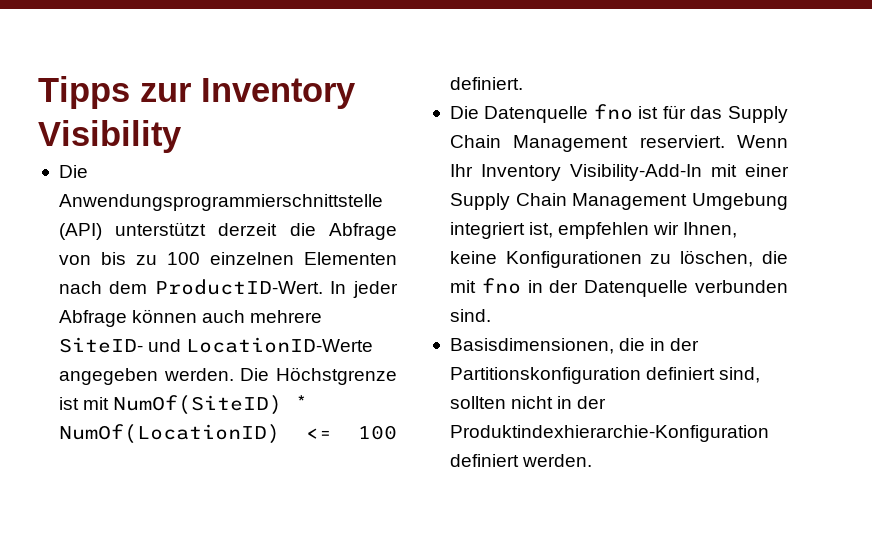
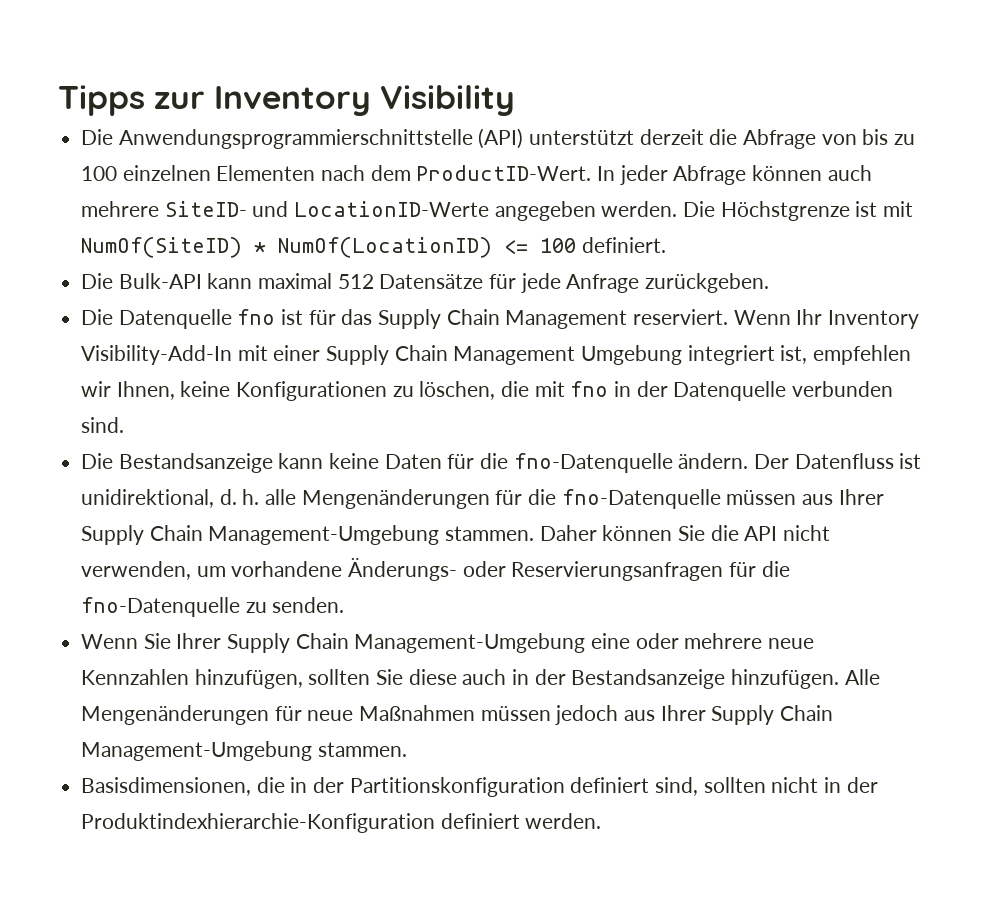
(523, 83) none -> [81,273,770,293] // Die Bulk-API kann maximal 512 Datensätze für jede Anfrage zurückgeben.
(491, 315) none -> [81,453,922,473] [81,489,884,509] [81,525,831,545] [81,558,790,581] [81,597,345,617] [81,633,815,653] [81,669,880,689] [81,705,834,725] [81,741,407,761] // Die Bestandsanzeige kann keine Daten für die fno-Datenquelle ändern. Der Datenfluss ist unidirektional, d. h. alle Mengenänderungen für die fno-Datenquelle müssen aus Ihrer Supply Chain Management-Umgebung stammen. Daher können Sie die API nicht verwenden, um vorhandene Änderungs- oder Reservierungsanfragen für die fno-Datenquelle zu senden. // Wenn Sie Ihrer Supply Chain Management-Umgebung eine oder mehrere neue Kennzahlen hinzufügen, sollten Sie diese auch in der Bestandsanzeige hinzufügen. Alle Mengenänderungen für neue Maßnahmen müssen jedoch aus Ihrer Supply Chain Management-Umgebung stammen.

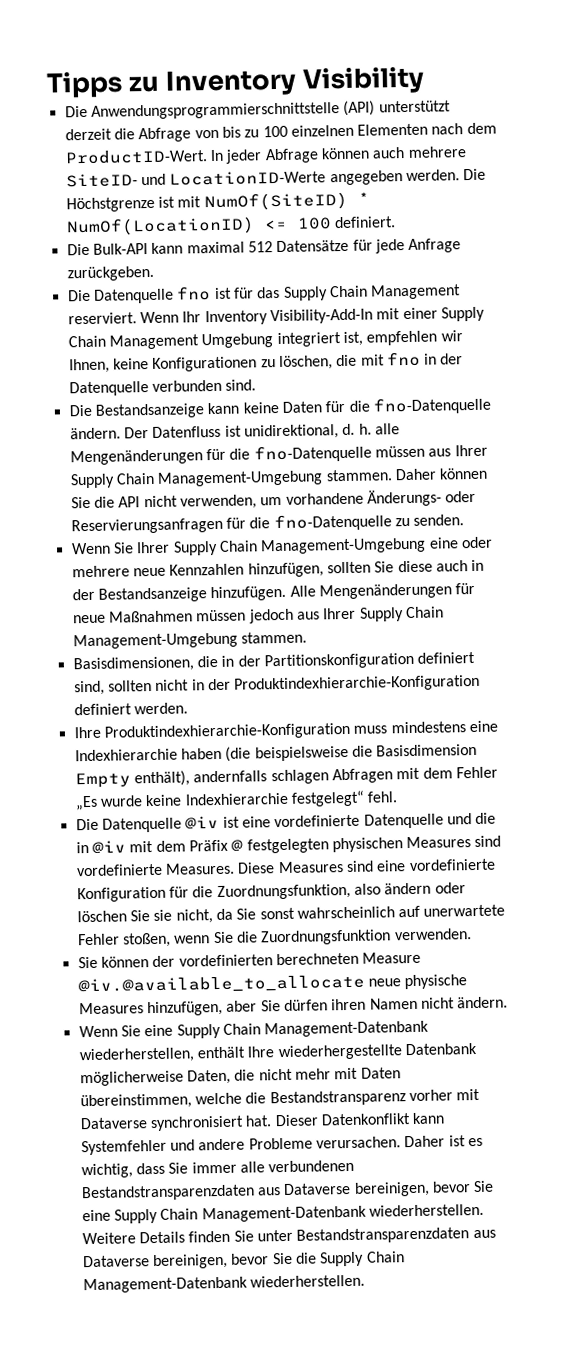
[154,91,206,109] zur -> [128,75,160,93] zu
(602, 821) none -> [73,720,498,741] [74,743,478,762] [74,766,498,789] [74,790,399,811] [75,812,497,833] [75,835,502,854] [75,858,496,877] [76,882,466,903] [76,904,506,924] [77,928,472,948] [77,951,422,969] [77,974,468,995] [78,996,509,1017] [78,1020,430,1039] [78,1042,477,1064] [79,1067,401,1087] [79,1088,481,1110] [79,1112,446,1132] [80,1135,483,1156] [80,1159,355,1179] [80,1180,495,1202] [81,1203,484,1224] [81,1227,496,1245] [82,1251,405,1270] [82,1274,365,1294] // Ihre Produktindexhierarchie-Konfiguration muss mindestens eine Indexhierarchie haben (die beispielsweise die Basisdimension Empty enthält), andernfalls schlagen Abfragen mit dem Fehler „Es wurde keine Indexhierarchie festgelegt“ fehl. // Die Datenquelle @iv ist eine vordefinierte Datenquelle und die in @iv mit dem Präfix @ festgelegten physischen Measures sind vordefinierte Measures. Diese Measures sind eine vordefinierte Konfiguration für die Zuordnungsfunktion, also ändern oder löschen Sie sie nicht, da Sie sonst wahrscheinlich auf unerwartete Fehler stoßen, wenn Sie die Zuordnungsfunktion verwenden. // Sie können der vordefinierten berechneten Measure @iv.@available_to_allocate neue physische Measures hinzufügen, aber Sie dürfen ihren Namen nicht ändern. // Wenn Sie eine Supply Chain Management-Datenbank wiederherstellen, enthält Ihre wiederhergestellte Datenbank möglicherweise Daten, die nicht mehr mit Daten übereinstimmen, welche die Bestandstransparenz vorher mit Dataverse synchronisiert hat. Dieser Datenkonflikt kann Systemfehler und andere Probleme verursachen. Daher ist es wichtig, dass Sie immer alle verbundenen Bestandstransparenzdaten aus Dataverse bereinigen, bevor Sie eine Supply Chain Management-Datenbank wiederherstellen. Weitere Details finden Sie unter Bestandstransparenzdaten aus Dataverse bereinigen, bevor Sie die Supply Chain Management-Datenbank wiederherstellen.

